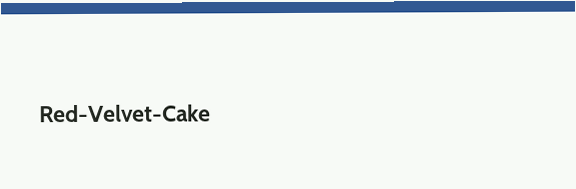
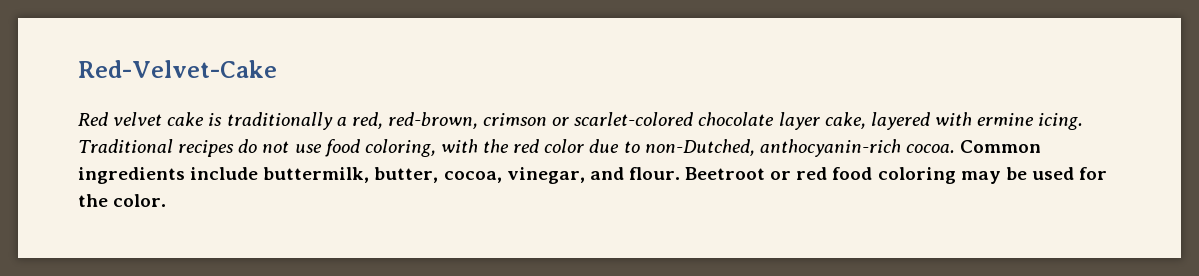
(211, 113) none -> [78,112,1084,130] [78,139,1042,157] [78,167,1108,184] [78,194,167,207] // Red velvet cake is traditionally a red, red-brown, crimson or scarlet-colored chocolate layer cake, layered with ermine icing. Traditional recipes do not use food coloring, with the red color due to non-Dutched, anthocyanin-rich cocoa. Common ingredients include buttermilk, butter, cocoa, vinegar, and flour. Beetroot or red food coloring may be used for the color.

